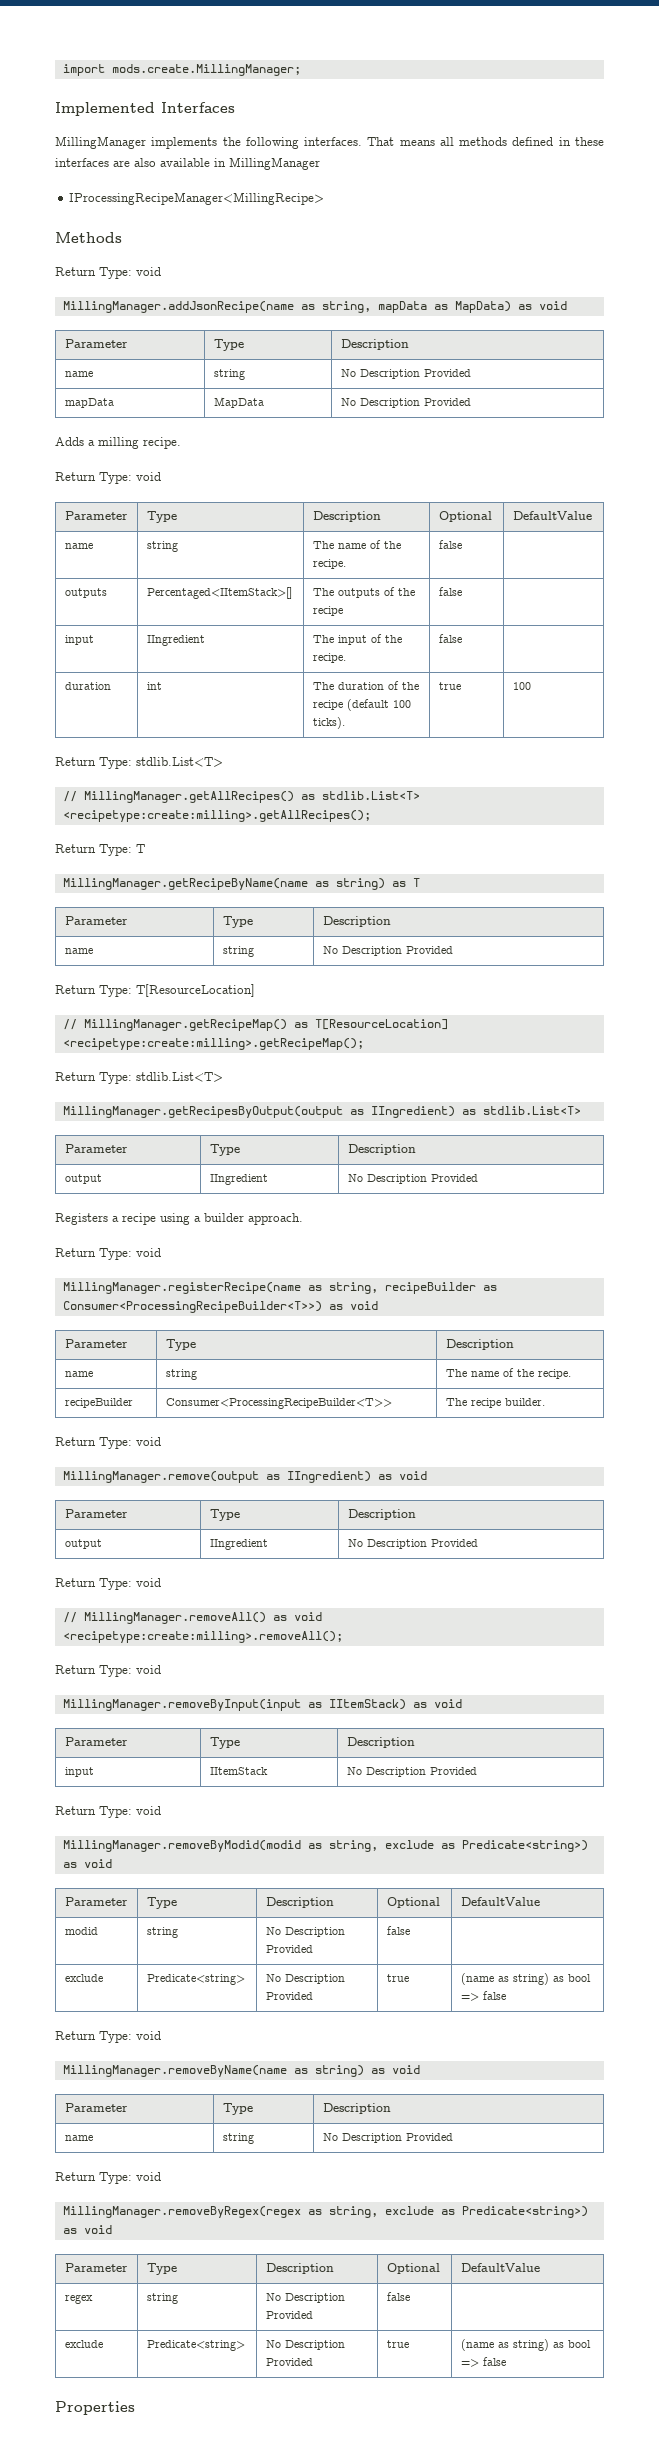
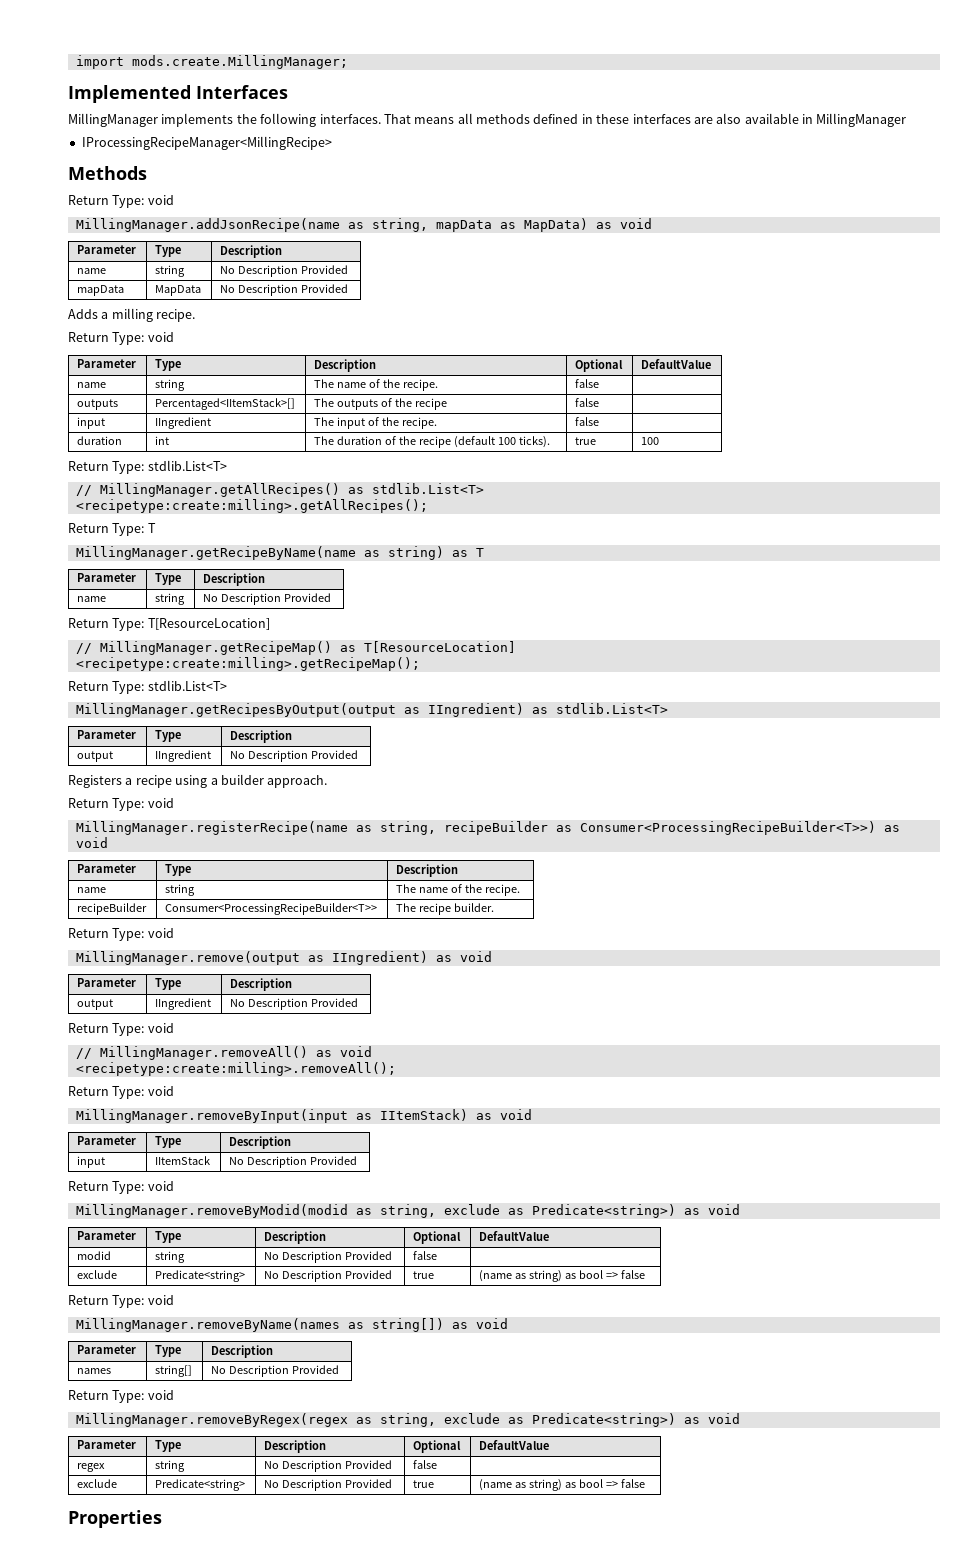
[62,2065,420,2077] [64,2103,128,2112] [222,2103,253,2115] [322,2103,391,2114] [64,2135,93,2141] [222,2133,254,2144] MillingManager.removeByName(name as string) as void // Parameter | Type | Description // name | string -> [75,1318,508,1332] [77,1345,137,1354] [155,1345,182,1357] [211,1345,274,1358] [77,1368,112,1374] [155,1365,193,1377] MillingManager.removeByName(names as string[]) as void // Parameter | Type | Description // names | string[]

